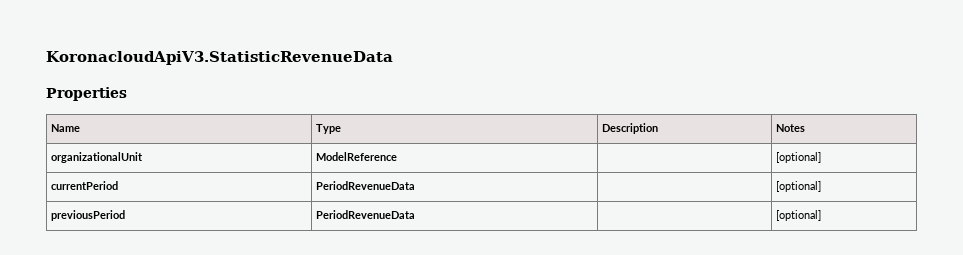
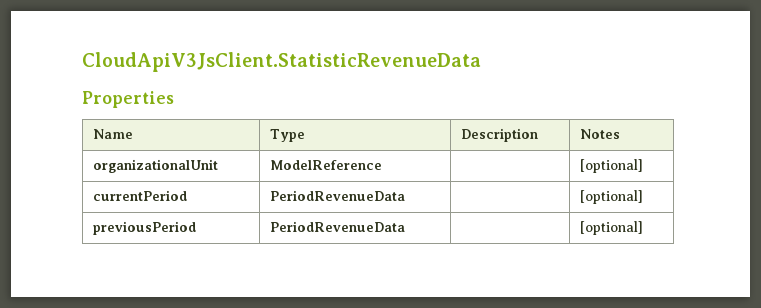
[46,51,393,65] KoronacloudApiV3.StatisticRevenueData -> [82,52,481,72] CloudApiV3JsClient.StatisticRevenueData

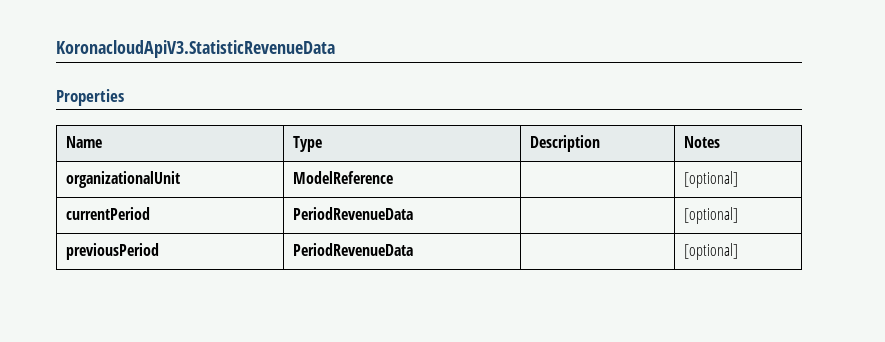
[82,52,481,72] CloudApiV3JsClient.StatisticRevenueData -> [56,40,335,58] KoronacloudApiV3.StatisticRevenueData

